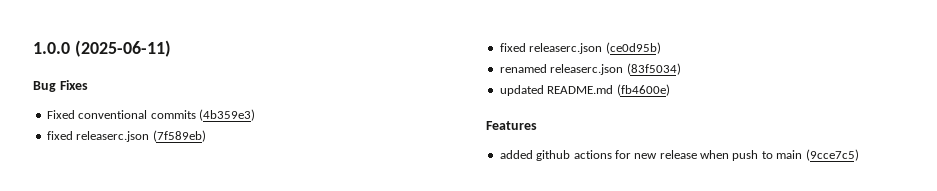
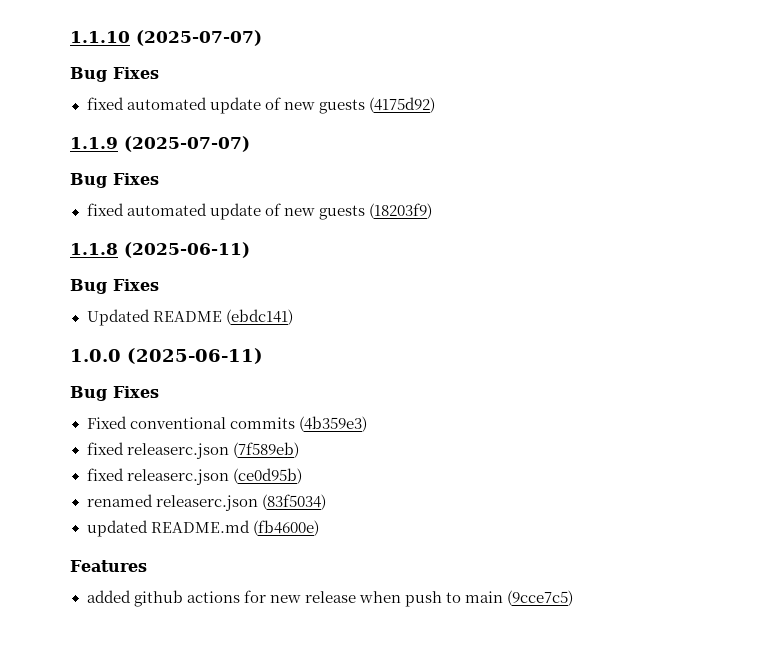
(33, 48) none -> [70,30,262,46] [70,67,159,82] [86,97,435,114] [70,136,250,152] [70,173,159,188] [86,203,432,220] [70,242,250,258] [70,279,159,294] [86,309,293,326] 1.1.10 (2025-07-07) // Bug Fixes // fixed automated update of new guests (4175d92) // 1.1.9 (2025-07-07) // Bug Fixes // fixed automated update of new guests (18203f9) // 1.1.8 (2025-06-11) // Bug Fixes // Updated README (ebdc141) //

